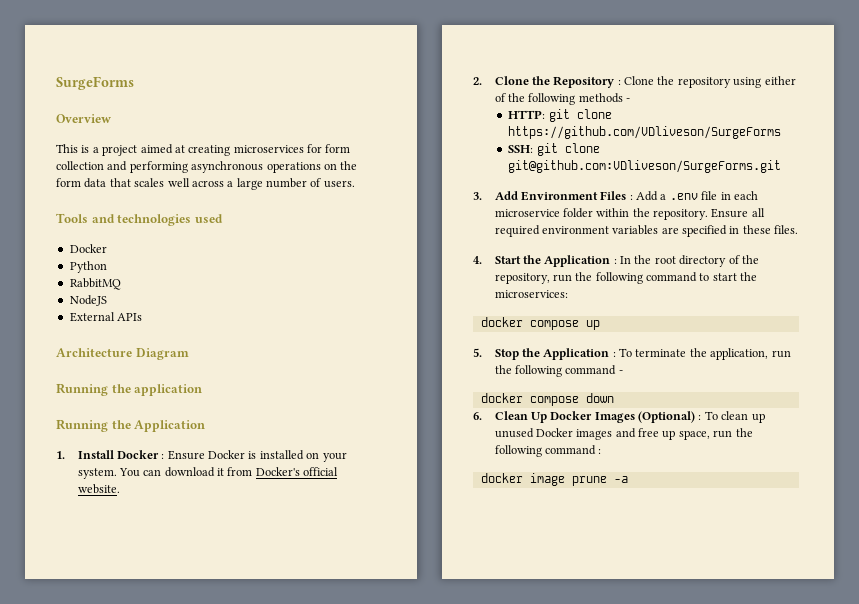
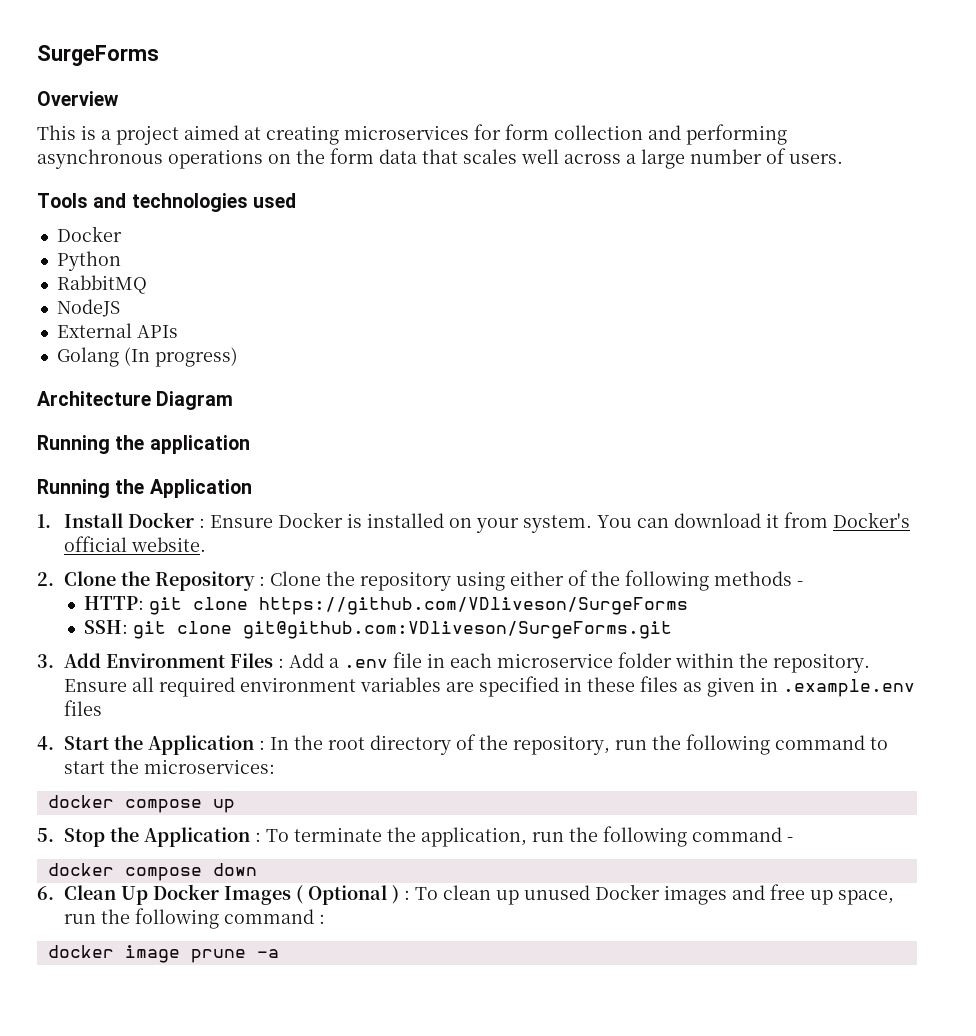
(143, 317) none -> [56,347,238,367] // Golang (In progress)
[774,225,799,234] files. -> [640,676,916,697] [64,700,103,716] files as given in .example.env files
[638,411,696,423] (Optional) -> [296,885,400,905] ( Optional )

